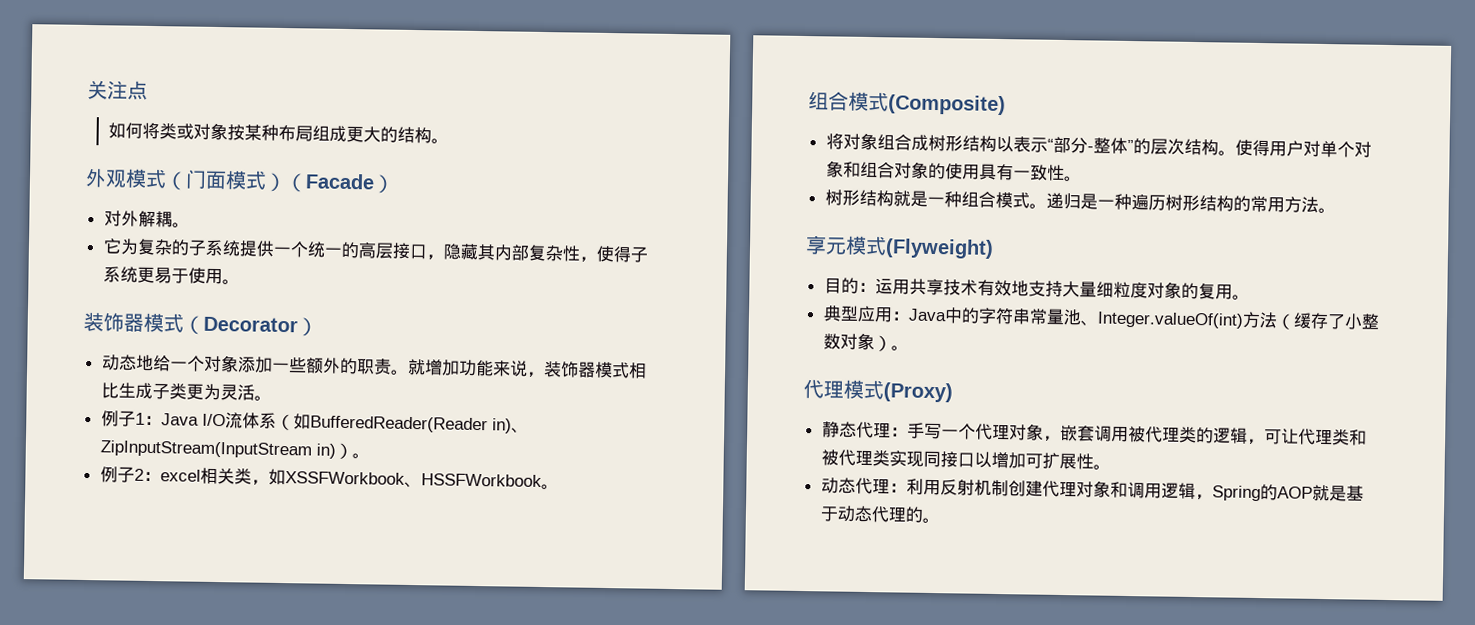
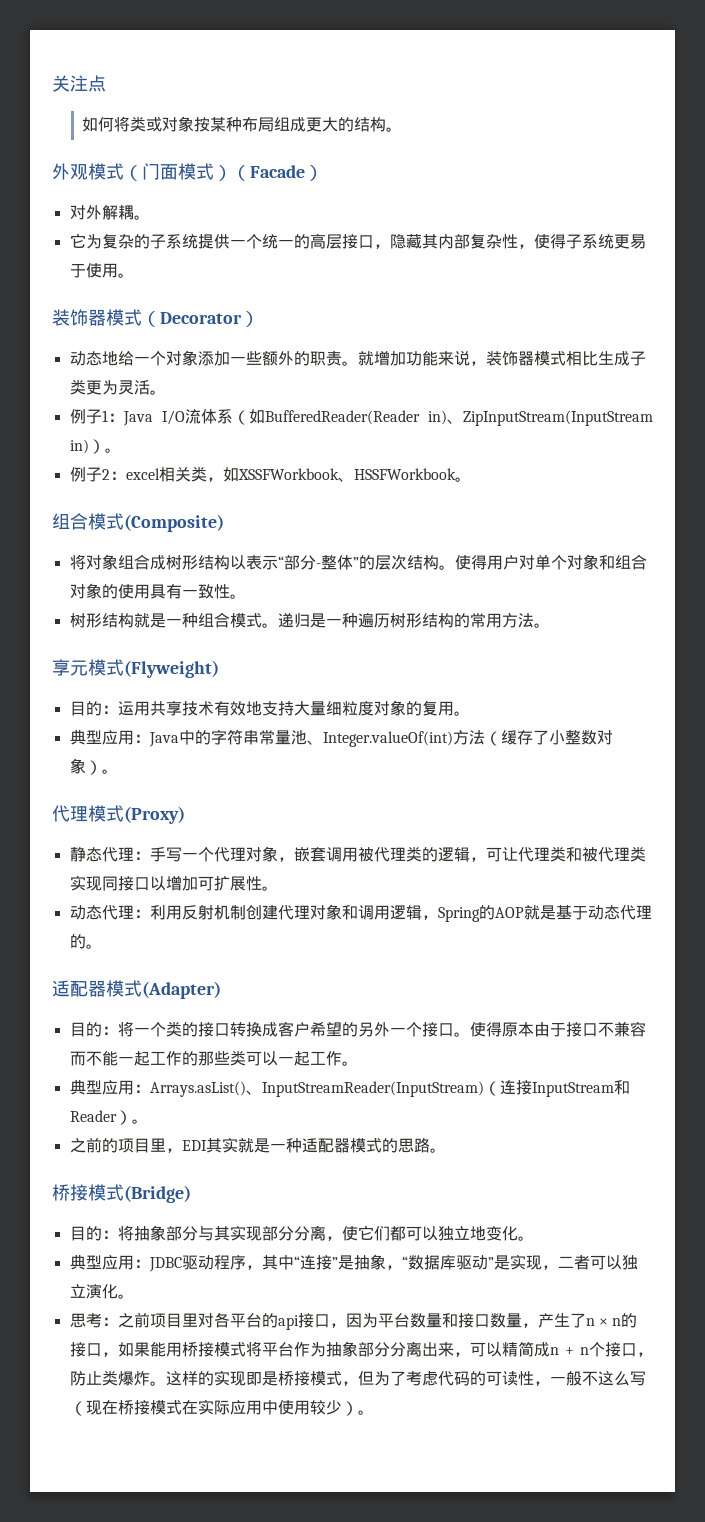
(940, 520) none -> [52,980,221,999] [69,1021,646,1037] [69,1050,358,1066] [69,1079,630,1097] [69,1110,148,1125] [69,1137,446,1153] [52,1184,191,1203] [69,1225,534,1241] [69,1254,638,1272] [69,1284,134,1299] [69,1312,638,1330] [69,1341,654,1357] [69,1370,646,1386] [69,1399,374,1416] // 适配器模式(Adapter) // 目的：将一个类的接口转换成客户希望的另外一个接口。使得原本由于接口不兼容而不能一起工作的那些类可以一起工作。 // 典型应用：Arrays.asList()、InputStreamReader(InputStream)（连接InputStream和Reader）。 // 之前的项目里，EDI其实就是一种适配器模式的思路。 // 桥接模式(Bridge) // 目的：将抽象部分与其实现部分分离，使它们都可以独立地变化。 // 典型应用：JDBC驱动程序，其中“连接”是抽象，“数据库驱动”是实现，二者可以独立演化。 // 思考：之前项目里对各平台的api接口，因为平台数量和接口数量，产生了n × n的接口，如果能用桥接模式将平台作为抽象部分分离出来，可以精简成n + n个接口，防止类爆炸。这样的实现即是桥接模式，但为了考虑代码的可读性，一般不这么写（现在桥接模式在实际应用中使用较少）。

